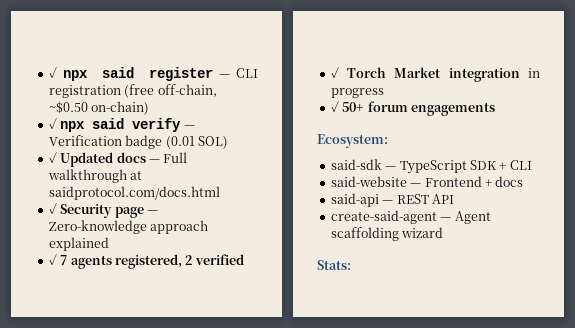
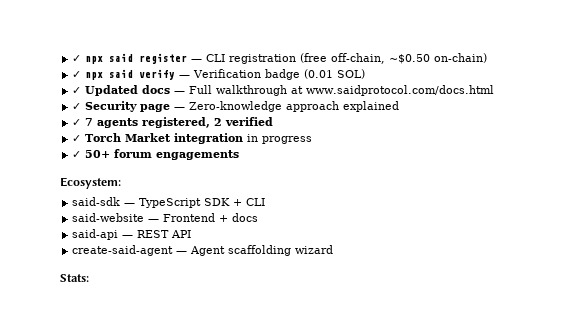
[48,186,220,200] saidprotocol.com/docs.html -> [306,85,495,96] www.saidprotocol.com/docs.html

